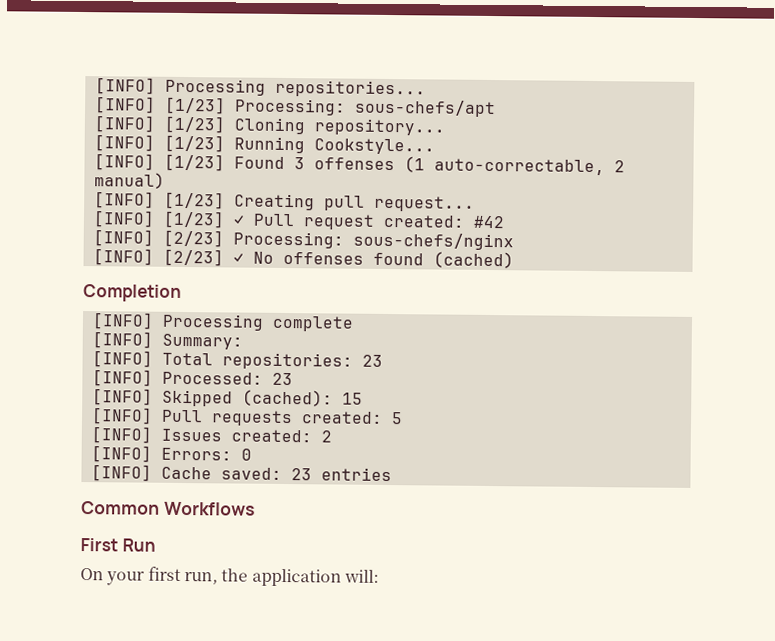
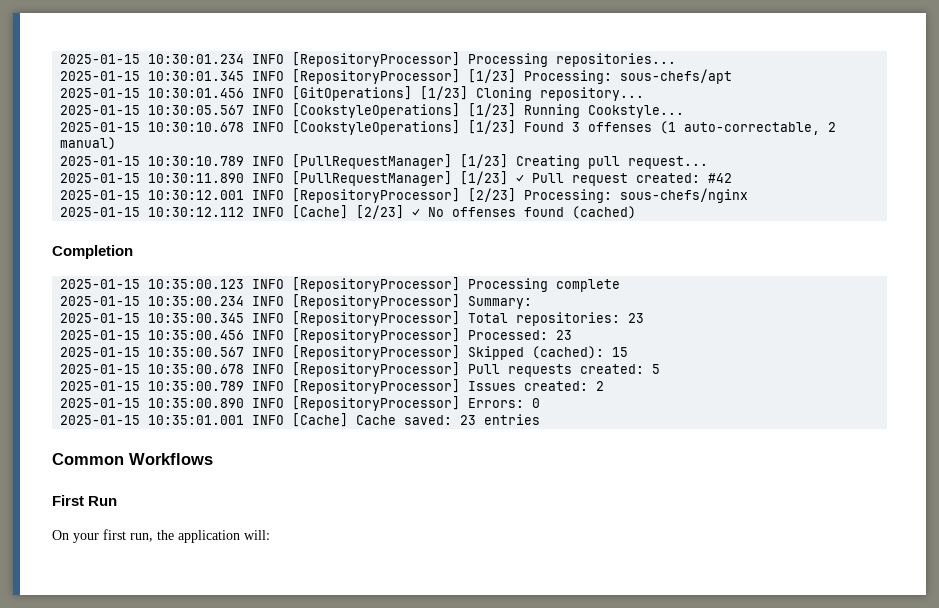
[94,77,426,98] [94,96,156,114] [INFO] Processing repositories... // [INFO] -> [60,52,677,67] [60,69,461,84] 2025-01-15 10:30:01.234 INFO [RepositoryProcessor] Processing repositories... // 2025-01-15 10:30:01.345 INFO [RepositoryProcessor]
[93,115,155,133] [INFO] -> [60,86,413,101] 2025-01-15 10:30:01.456 INFO [GitOperations]
[93,134,155,152] [INFO] -> [60,103,461,118] 2025-01-15 10:30:05.567 INFO [CookstyleOperations]
[93,153,155,171] [INFO] -> [60,120,461,135] 2025-01-15 10:30:10.678 INFO [CookstyleOperations]
[93,191,155,209] [INFO] -> [60,154,453,169] 2025-01-15 10:30:10.789 INFO [PullRequestManager]
[92,210,155,228] [INFO] -> [60,171,453,186] 2025-01-15 10:30:11.890 INFO [PullRequestManager]
[92,229,154,247] [INFO] -> [60,188,461,203] 2025-01-15 10:30:12.001 INFO [RepositoryProcessor]
[92,248,154,266] [INFO] -> [60,205,349,219] 2025-01-15 10:30:12.112 INFO [Cache]
[91,312,354,332] [91,331,243,350] [91,350,383,370] [91,369,293,387] [91,388,153,406] [INFO] Processing complete // [INFO] Summary: // [INFO] Total repositories: 23 // [INFO] Processed: 23 // [INFO] -> [60,277,621,292] [60,294,533,309] [60,311,645,326] [60,328,573,343] [60,345,461,360] 2025-01-15 10:35:00.123 INFO [RepositoryProcessor] Processing complete // 2025-01-15 10:35:00.234 INFO [RepositoryProcessor] Summary: // 2025-01-15 10:35:00.345 INFO [RepositoryProcessor] Total repositories: 23 // 2025-01-15 10:35:00.456 INFO [RepositoryProcessor] Processed: 23 // 2025-01-15 10:35:00.567 INFO [RepositoryProcessor]
[90,407,153,425] [INFO] -> [60,362,461,377] 2025-01-15 10:35:00.678 INFO [RepositoryProcessor]
[90,426,152,444] [INFO] -> [60,379,461,394] 2025-01-15 10:35:00.789 INFO [RepositoryProcessor]
[90,445,252,463] [90,464,152,482] [INFO] Errors: 0 // [INFO] -> [60,396,541,411] [60,413,349,427] 2025-01-15 10:35:00.890 INFO [RepositoryProcessor] Errors: 0 // 2025-01-15 10:35:01.001 INFO [Cache]

